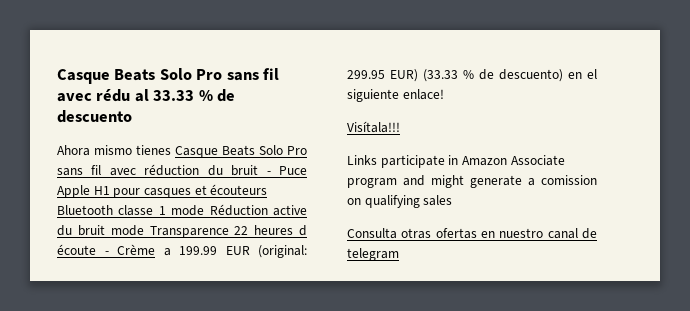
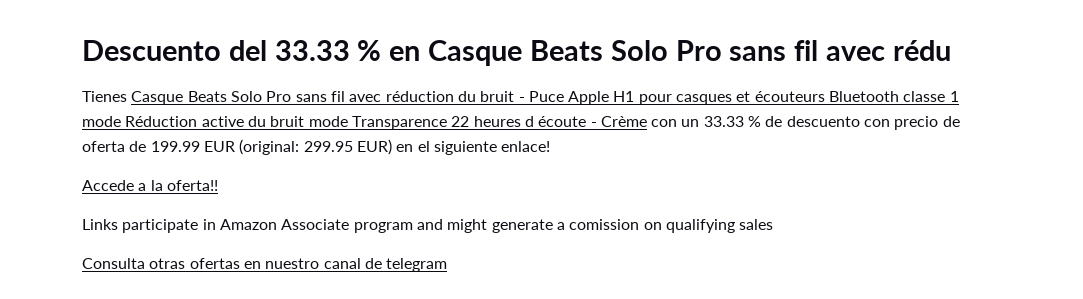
(57, 76) none -> [82,40,421,61] Descuento del 33.33 % en
[134,89,236,102] [57,110,132,123] [57,145,171,156] al 33.33 % de descuento // Ahora mismo tienes -> [82,91,127,102] // Tienes
[163,248,171,256] a -> [651,116,960,130] [82,141,147,152] con un 33.33 % de descuento con precio de oferta de
[423,69,563,82] (33.33 % de descuento) -> (392, 147) none
[347,121,400,133] Visítala!!! -> [82,180,218,191] Accede a la oferta!!

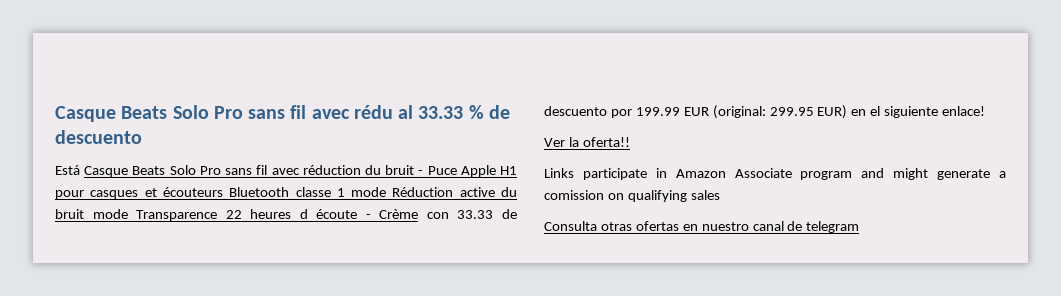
[82,40,421,61] Descuento del 33.33 % en -> (55, 114) none
[82,91,127,102] // Tienes -> [398,105,510,119] [55,130,142,144] [55,165,80,175] al 33.33 % de descuento // Está
[681,116,960,130] [82,141,147,152] un 33.33 % de descuento con precio de oferta de -> [457,209,518,219] [544,106,632,118] 33.33 de descuento por
[82,180,147,191] Accede a -> [544,138,565,147] Ver

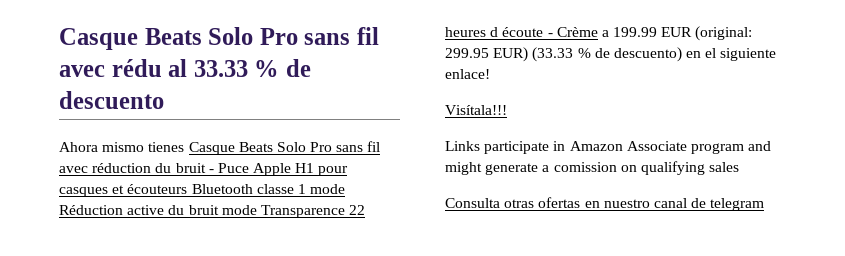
[55,165,80,175] Está -> [59,142,185,152] Ahora mismo tienes
[426,209,518,219] [544,106,632,118] con 33.33 de descuento por -> [601,30,609,37] a
(848, 112) none -> [532,47,682,62] (33.33 % de descuento)
[544,137,630,147] Ver la oferta!! -> [445,105,507,115] Visítala!!!

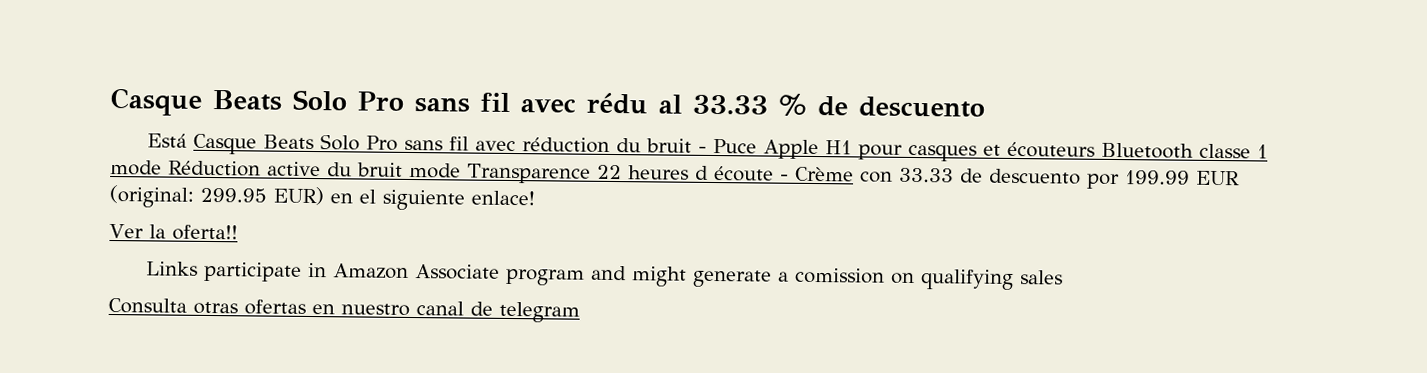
[59,142,185,152] Ahora mismo tienes -> [146,133,187,148] Está
[601,30,609,37] a -> [859,167,1120,190] con 33.33 de descuento por
[532,47,682,62] (33.33 % de descuento) -> (324, 196) none
[445,105,507,115] Visítala!!! -> [109,223,238,241] Ver la oferta!!

